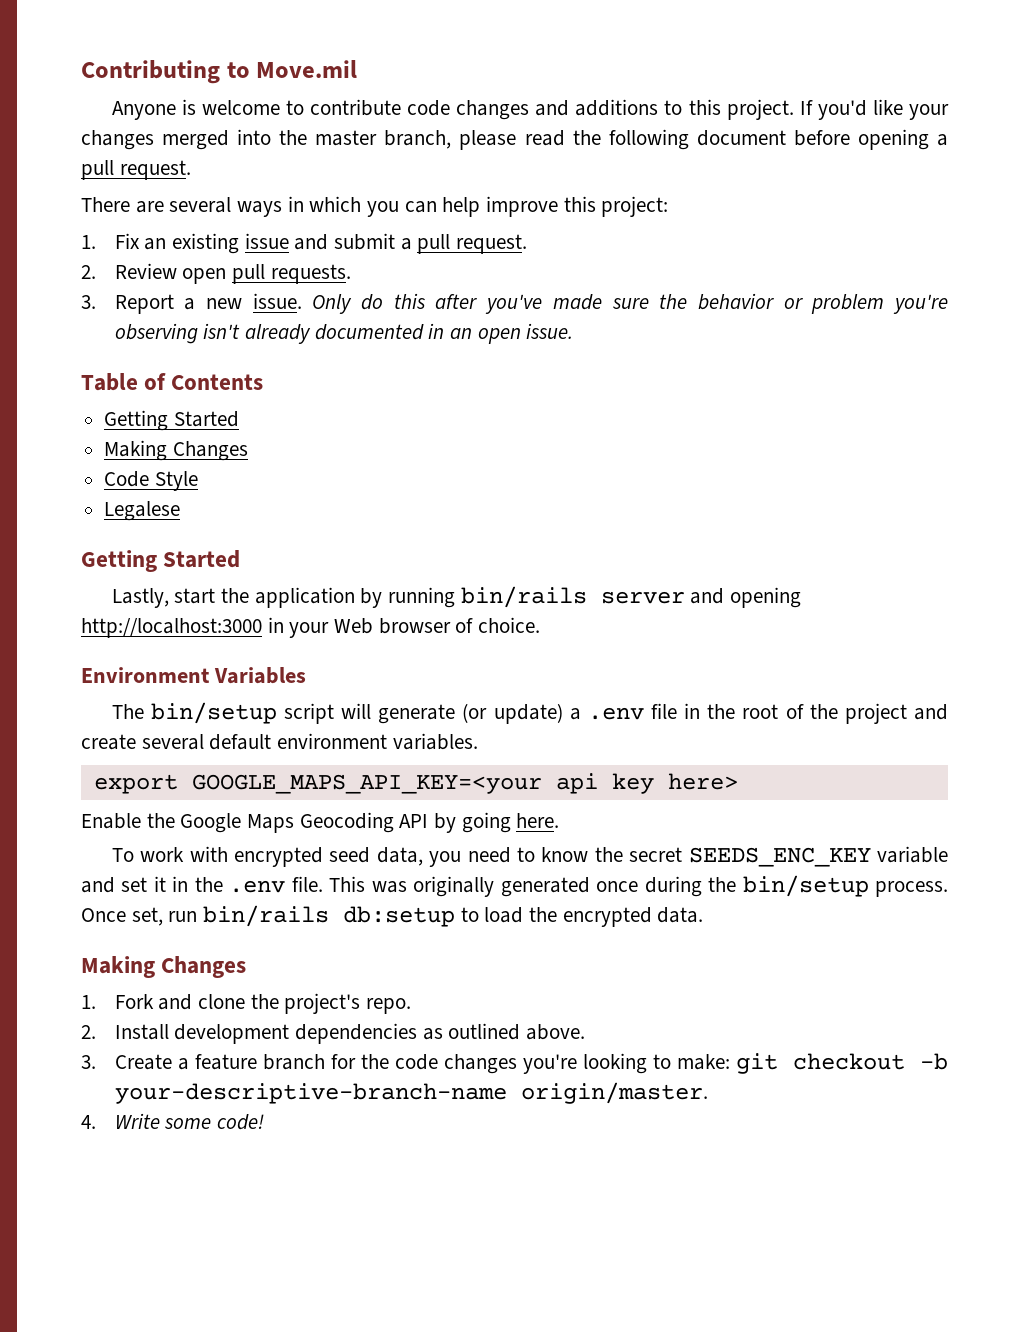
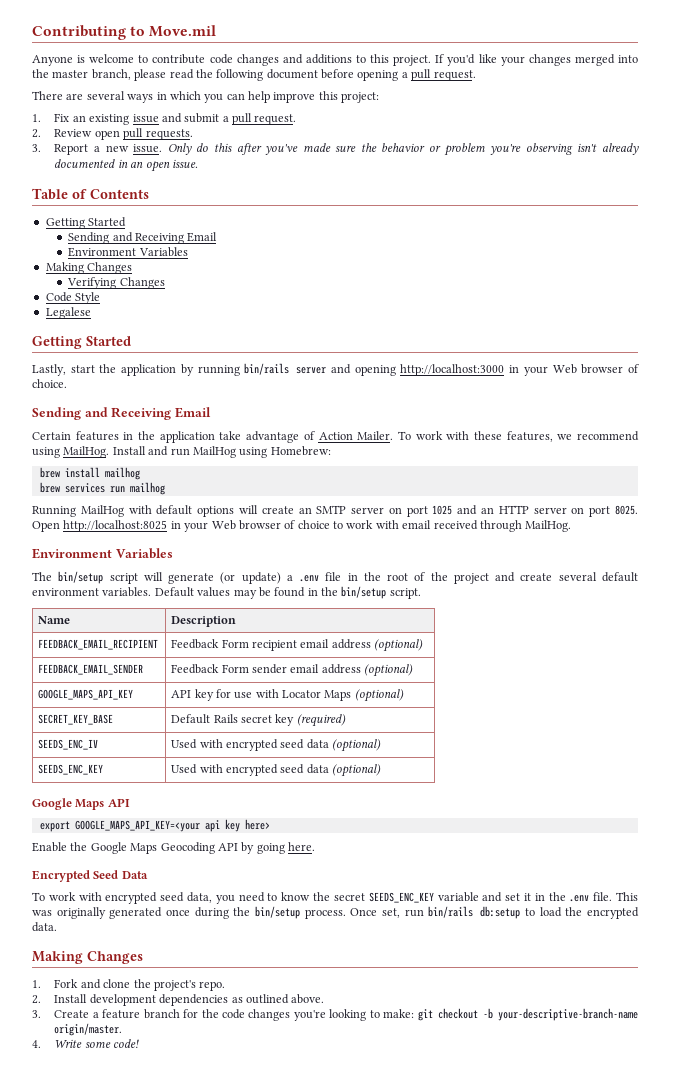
[104,440,248,461] // Making Changes -> [68,232,218,244] [68,247,188,257] [45,262,133,274] [67,277,165,289] // Sending and Receiving Email // Environment Variables // Making Changes // Verifying Changes
(541, 625) none -> [32,407,211,420] [32,431,639,443] [32,446,331,458] [39,467,140,480] [39,482,165,495] [32,505,638,517] [32,520,572,532] // Sending and Receiving Email // Certain features in the application take advantage of Action Mailer. To work with these features, we recommend using MailHog. Install and run MailHog using Homebrew: // brew install mailhog // brew services run mailhog // Running MailHog with default options will create an SMTP server on port 1025 and an HTTP server on port 8025. Open http://localhost:8025 in your Web browser of choice to work with email received through MailHog.
(478, 741) none -> [154,586,421,599] [38,616,71,624] [171,616,237,627] [38,639,159,650] [171,639,424,652] [38,664,144,675] [171,664,414,677] [38,689,134,700] [171,689,404,702] [38,714,114,725] [171,714,346,727] [38,739,99,750] [171,739,382,752] [38,764,104,775] [171,764,382,777] [32,798,130,810] Default values may be found in the bin/setup script. // Name | Description // FEEDBACK_EMAIL_RECIPIENT | Feedback Form recipient email address (optional) // FEEDBACK_EMAIL_SENDER | Feedback Form sender email address (optional) // GOOGLE_MAPS_API_KEY | API key for use with Locator Maps (optional) // SECRET_KEY_BASE | Default Rails secret key (required) // SEEDS_ENC_IV | Used with encrypted seed data (optional) // SEEDS_ENC_KEY | Used with encrypted seed data (optional) // Google Maps API
(560, 820) none -> [32,870,148,882] // Encrypted Seed Data

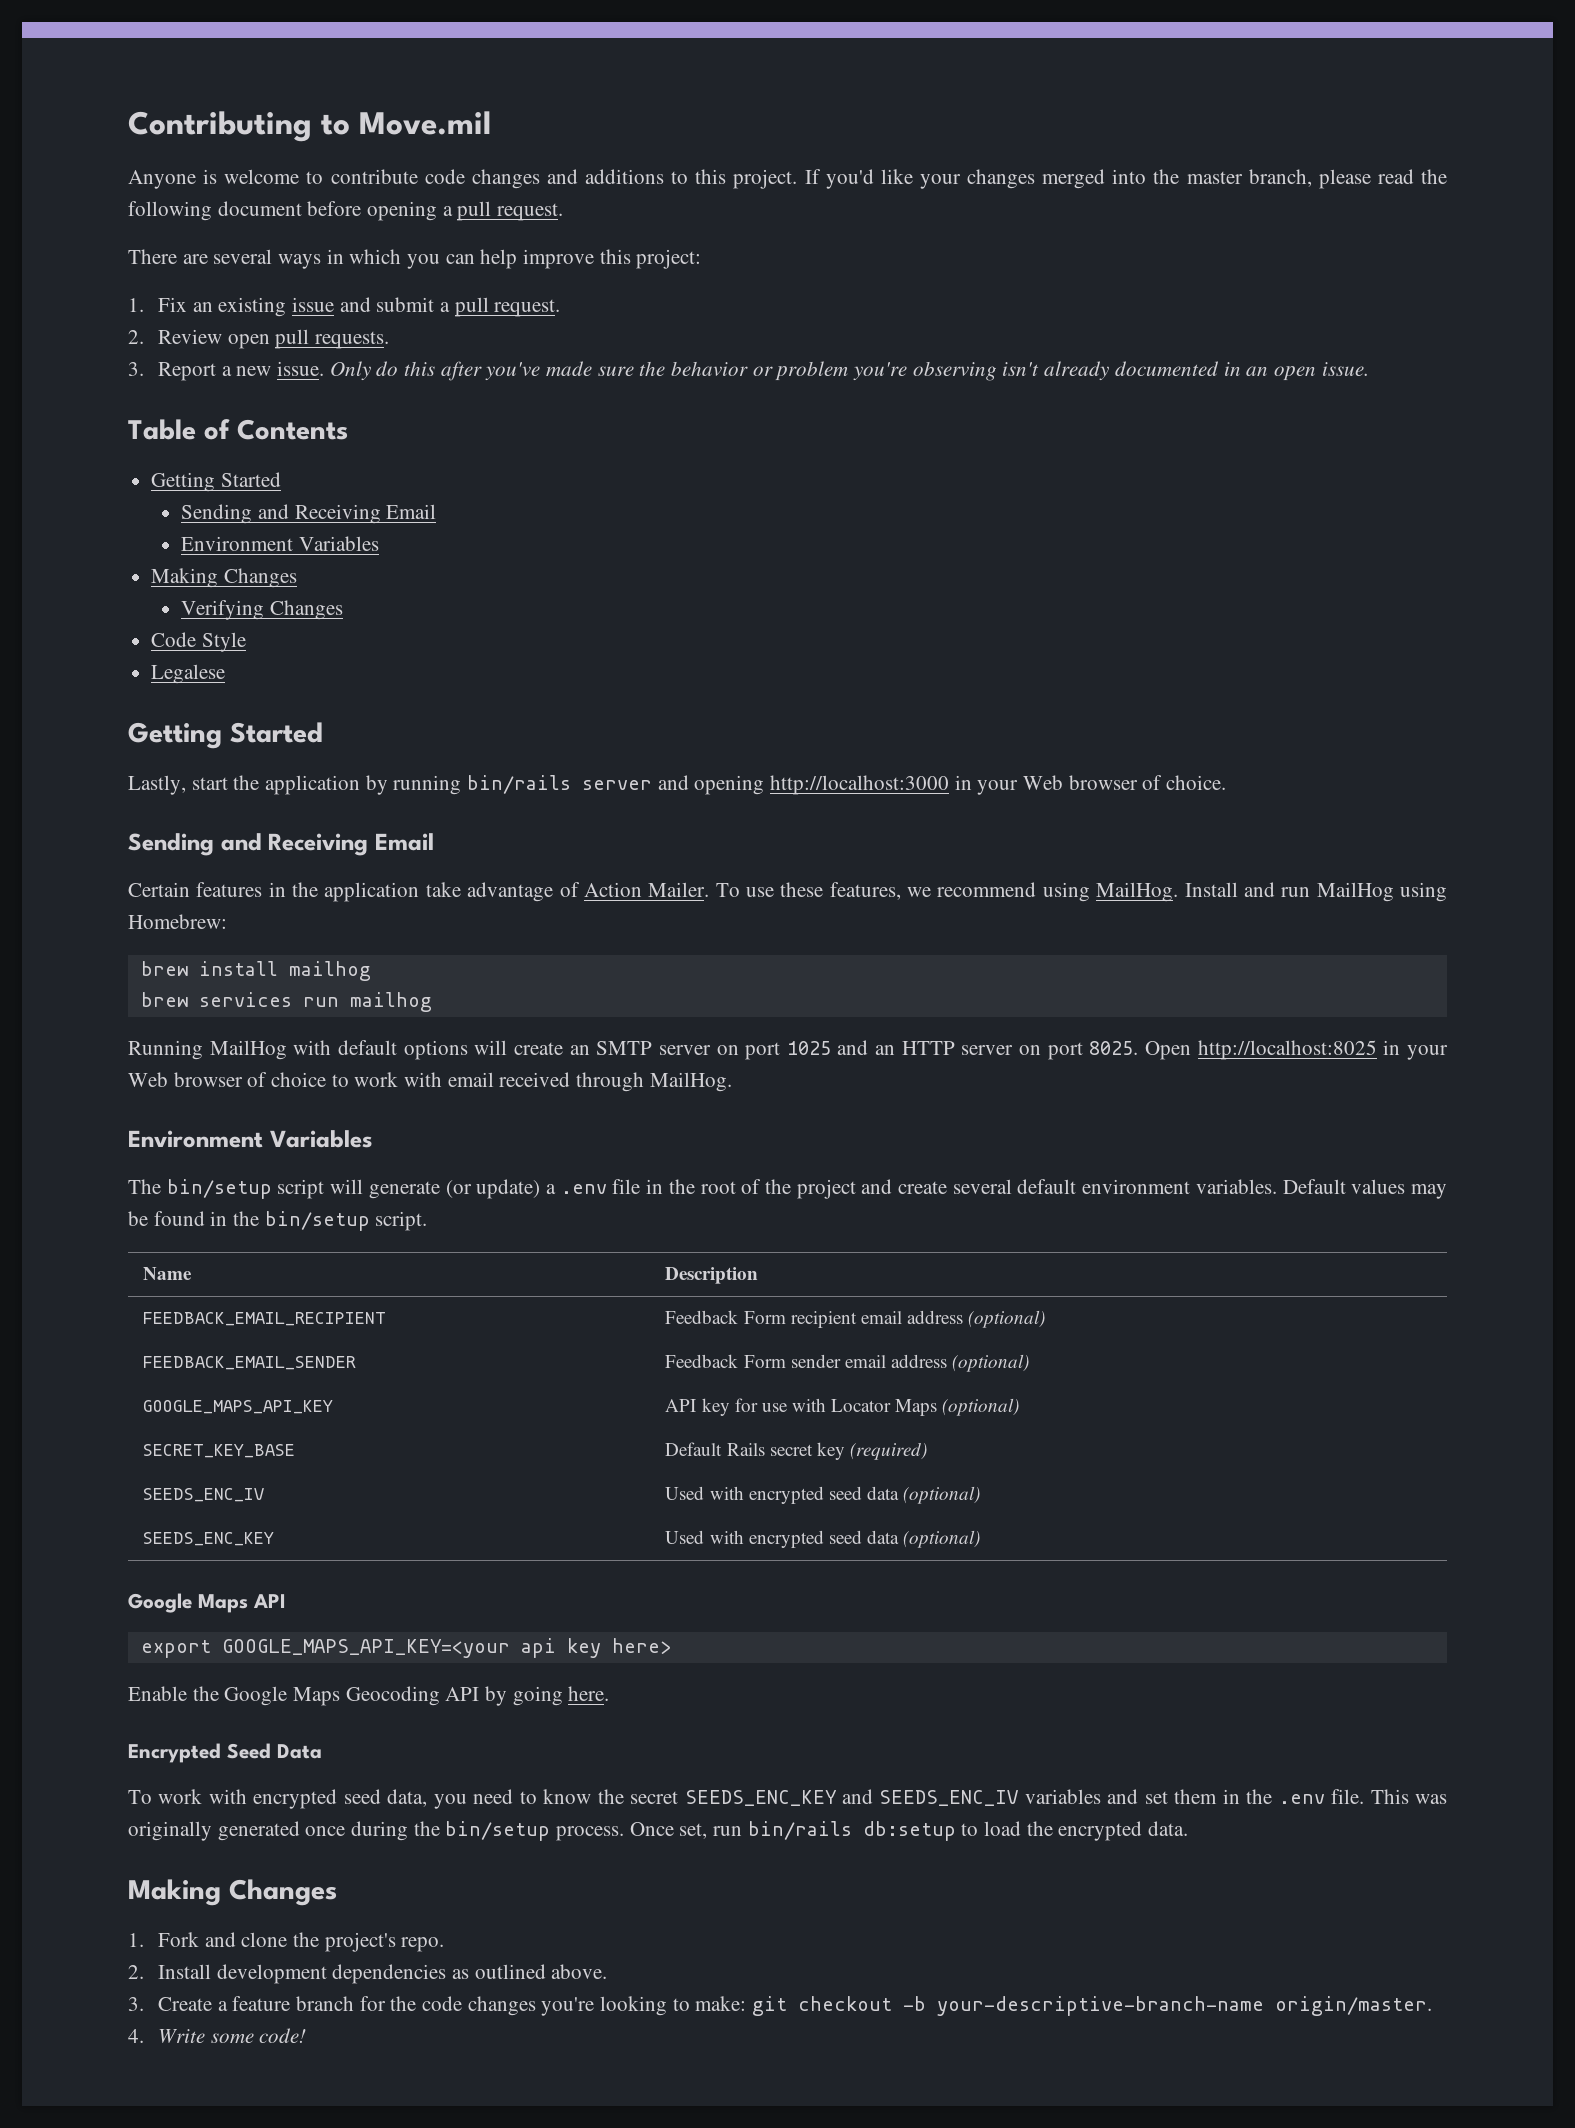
[415,431,470,440] work with -> [746,887,775,897] use
[437,892,479,902] variable -> [841,1789,1101,1806] and SEEDS_ENC_IV variables
[523,893,531,901] it -> [1174,1789,1218,1804] them

